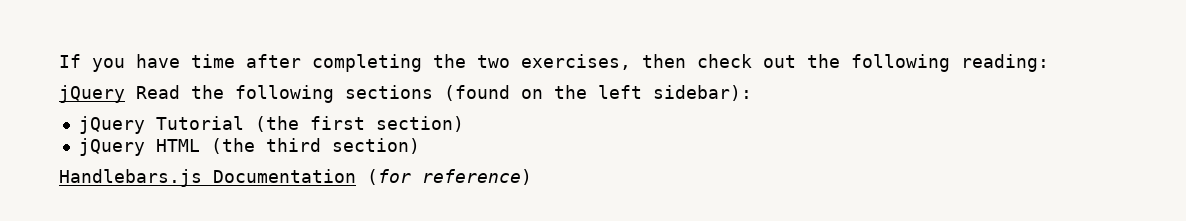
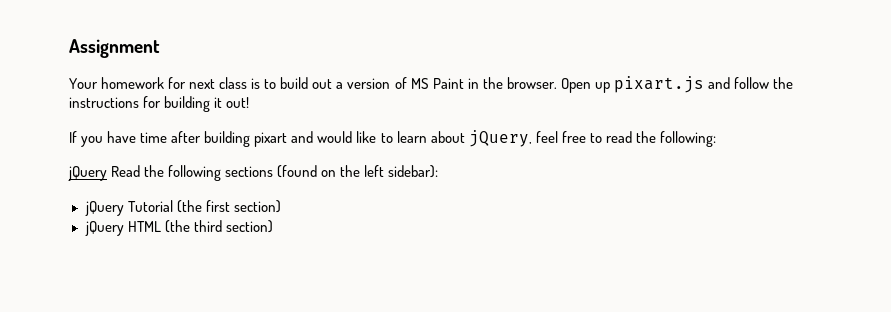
(59, 61) none -> [69,39,160,58] [69,76,794,93] [69,96,250,112] Assignment // Your homework for next class is to build out a version of MS Paint in the browser. Open up pixart.js and follow the instructions for building it out! //
[312,54,1049,72] completing the two exercises, then check out the following reading: -> [204,130,716,147] building pixart and would like to learn about jQuery, feel free to read the following:
[59,169,532,187] // Handlebars.js Documentation (for reference) -> (273, 226) none

